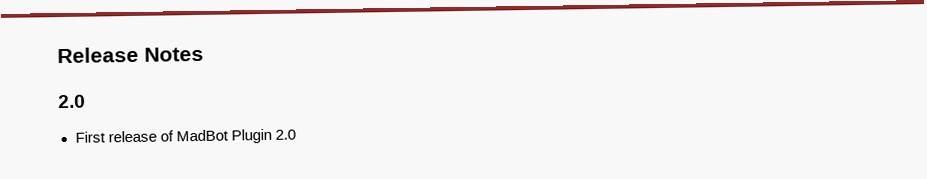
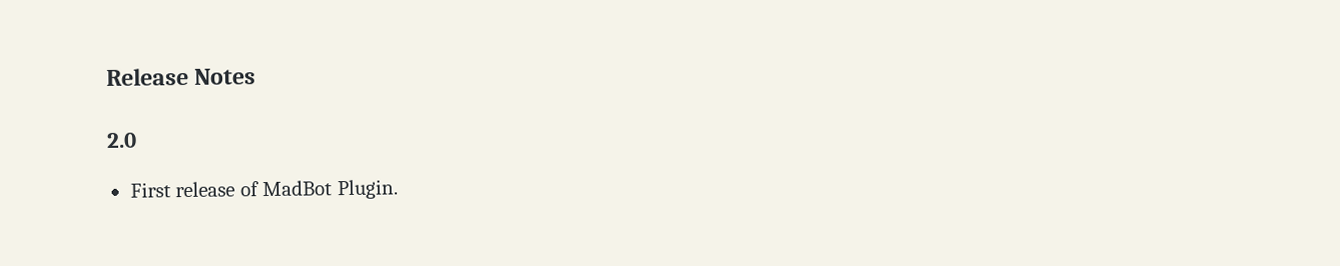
[230,128,296,144] Plugin 2.0 -> [336,179,398,200] Plugin.

